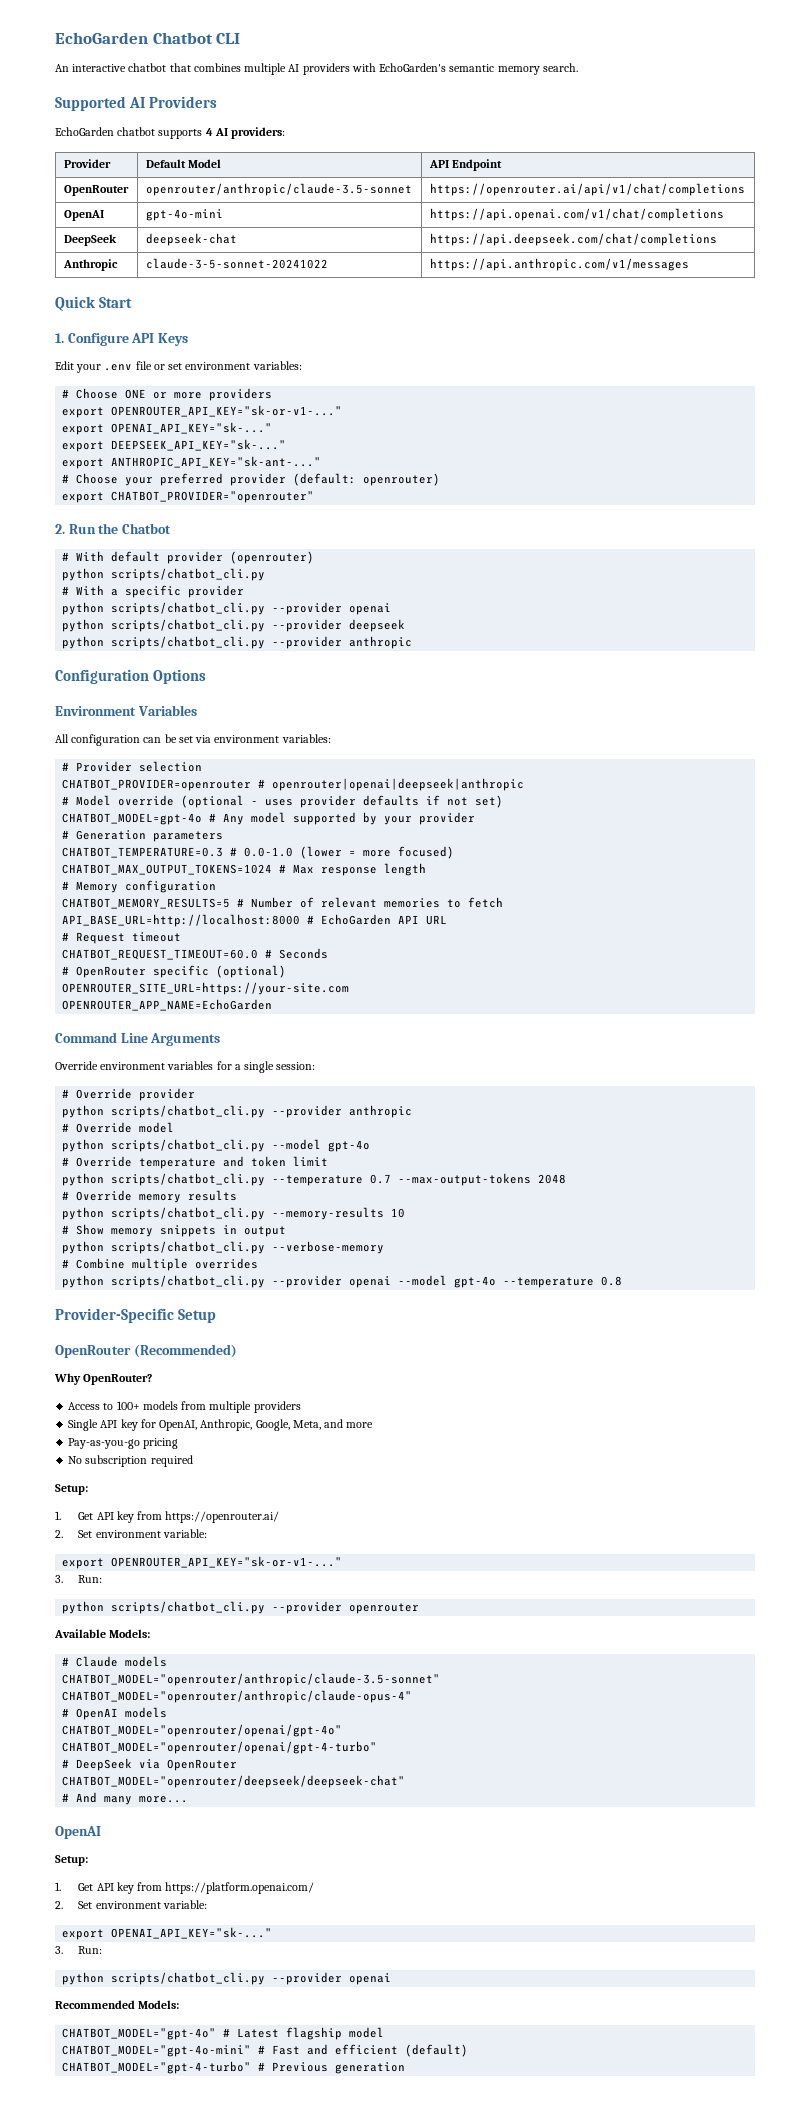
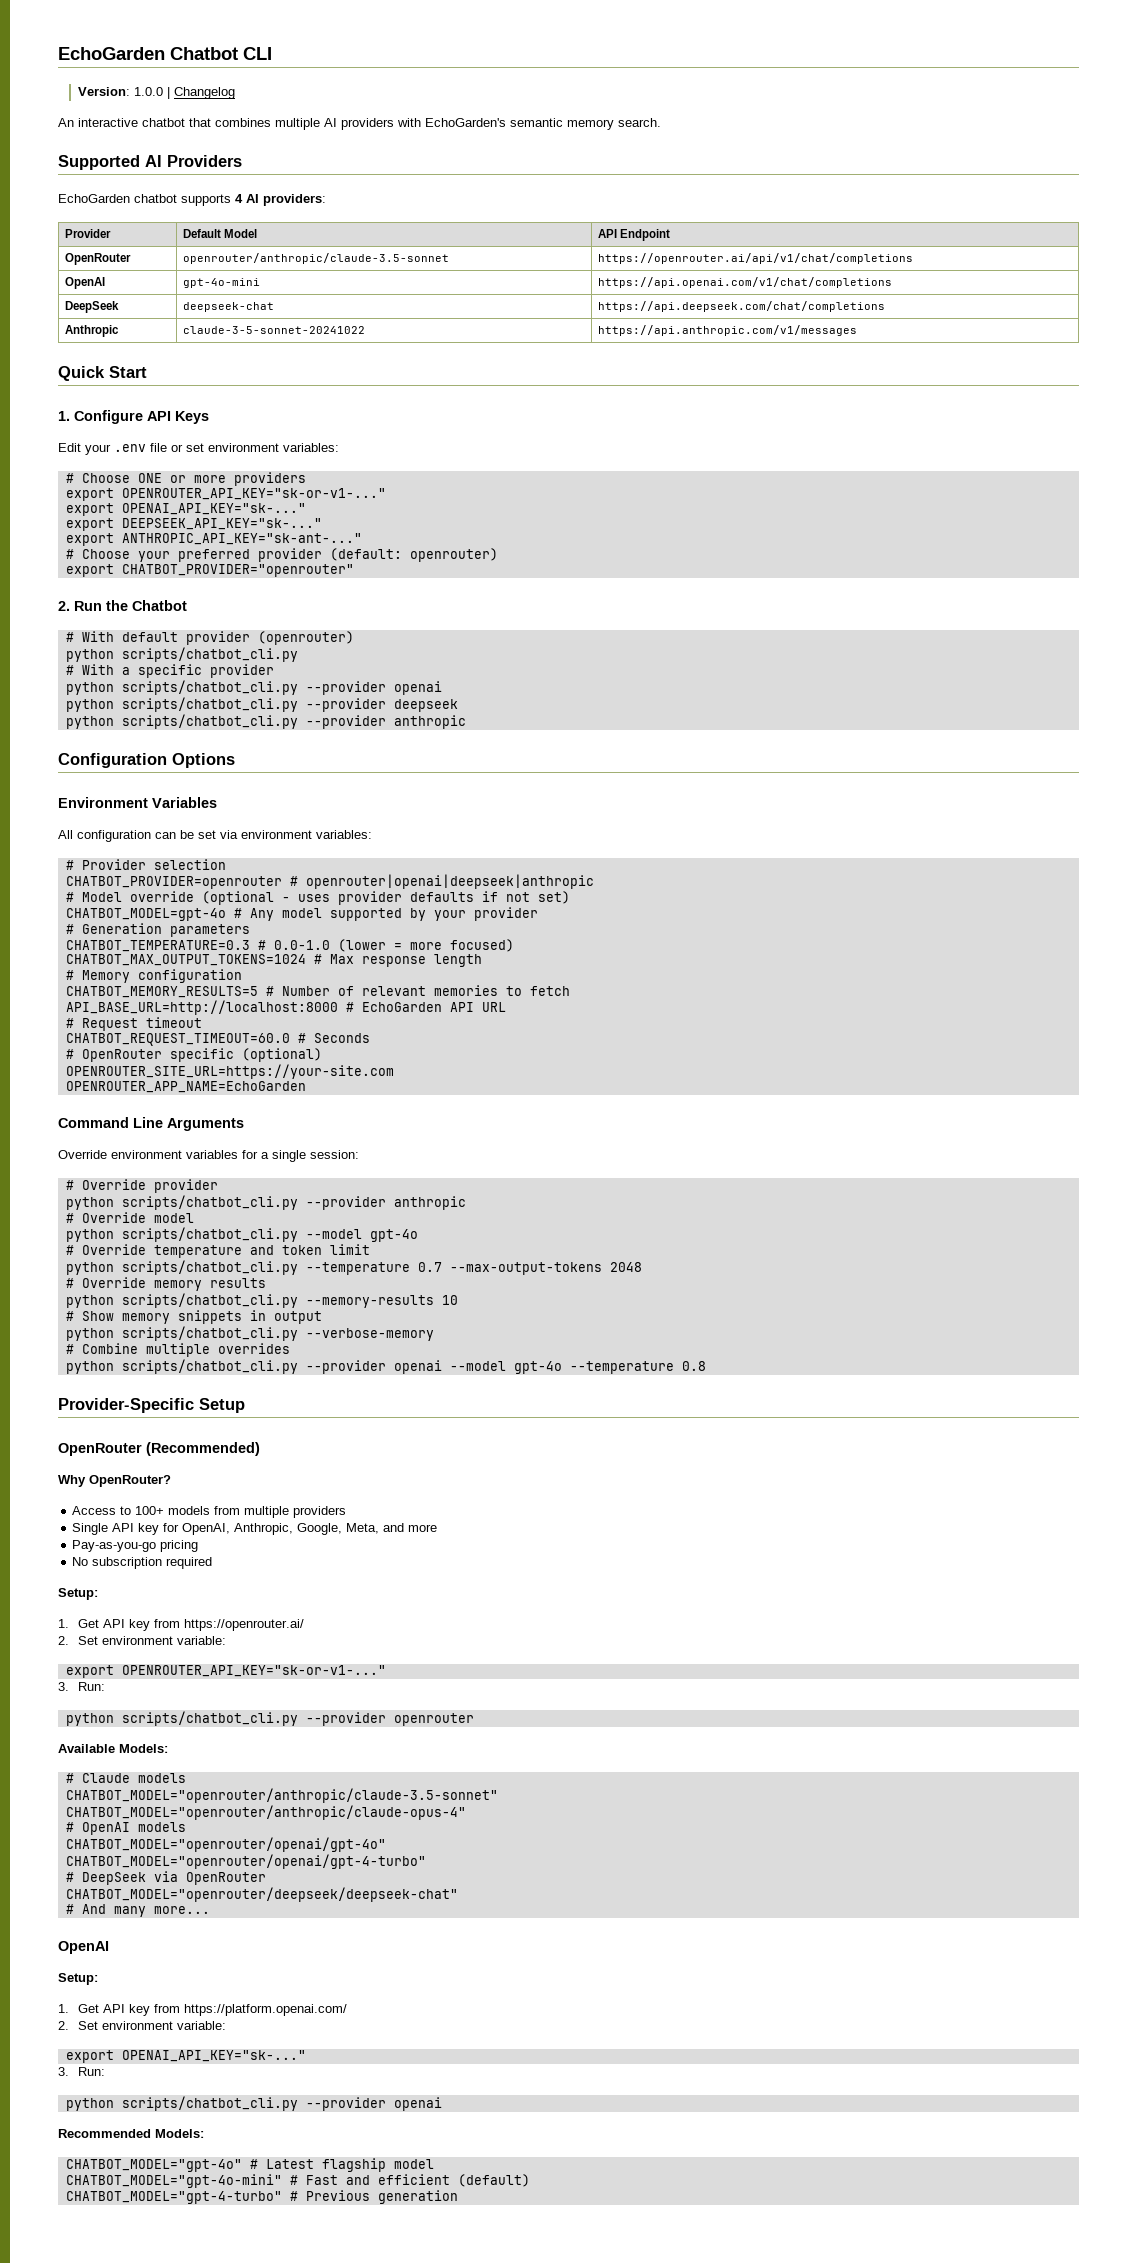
(241, 38) none -> [78,87,236,99] // Version: 1.0.0 | Changelog

